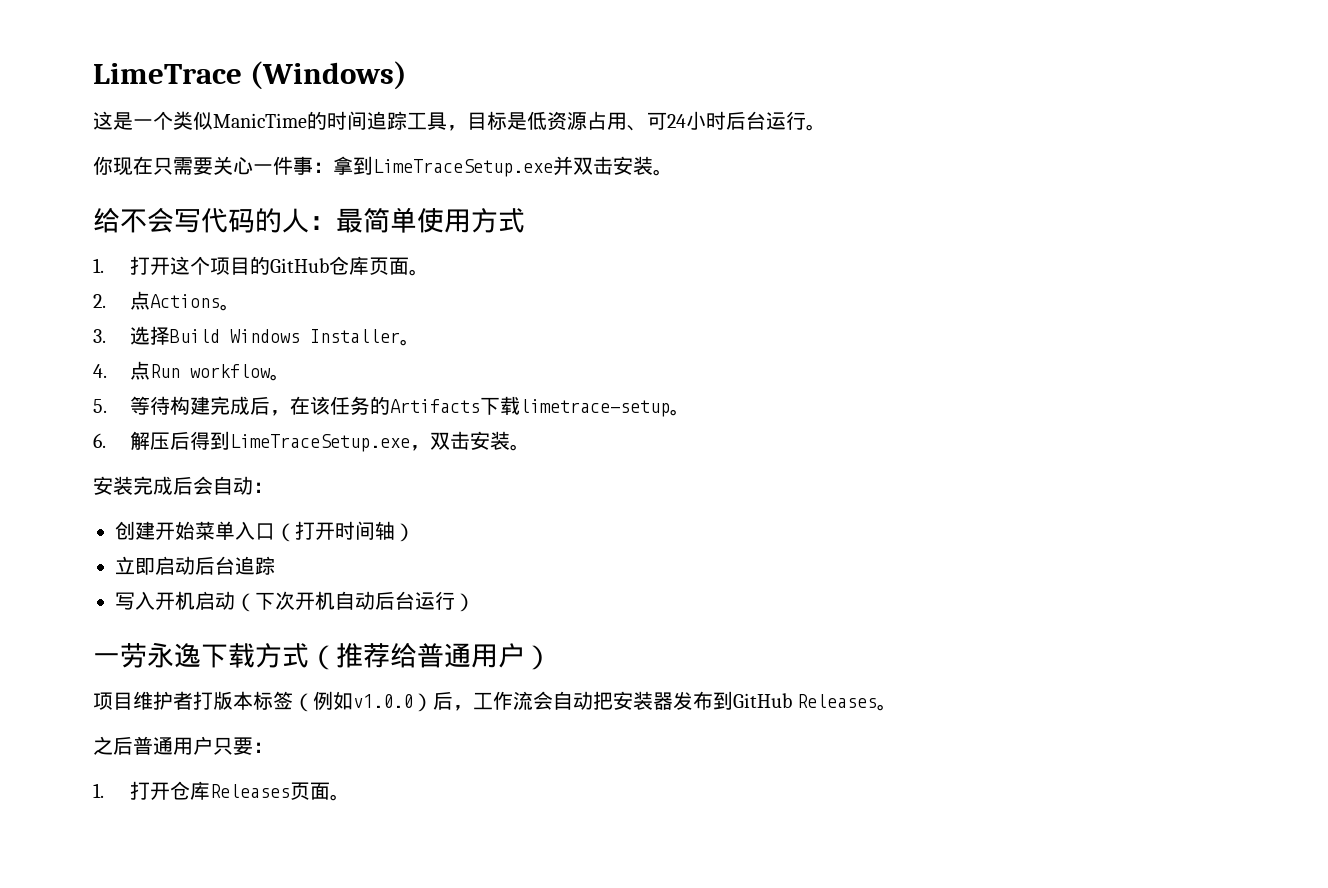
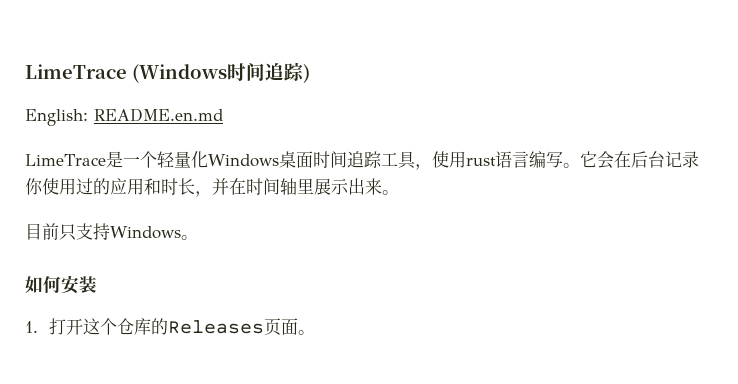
[93,61,408,90] [93,111,826,131] [93,156,673,177] [93,207,525,233] [93,256,429,276] [93,291,240,311] [93,326,420,346] [93,361,290,381] [93,396,690,417] [93,431,530,452] [93,476,273,495] [115,521,415,542] [115,556,275,575] [115,591,475,612] [93,642,552,670] [93,691,898,712] [93,736,273,755] [93,781,210,800] LimeTrace (Windows) // 这是一个类似ManicTime的时间追踪工具，目标是低资源占用、可24小时后台运行。 // 你现在只需要关心一件事：拿到LimeTraceSetup.exe并双击安装。 // 给不会写代码的人：最简单使用方式 // 1.打开这个项目的GitHub仓库页面。 // 2.点Actions。 // 3.选择Build Windows Installer。 // 4.点Run workflow。 // 5.等待构建完成后，在该任务的Artifacts下载limetrace-setup。 // 6.解压后得到LimeTraceSetup.exe，双击安装。 // 安装完成后会自动： // 创建开始菜单入口（打开时间轴） // 立即启动后台追踪 // 写入开机启动（下次开机自动后台运行） // 一劳永逸下载方式（推荐给普通用户） // 项目维护者打版本标签（例如v1.0.0）后，工作流会自动把安装器发布到GitHub Releases。 // 之后普通用户只要： // 1.打开仓库 -> [25,62,310,83] [25,108,223,126] [25,151,699,170] [25,178,399,197] [25,223,198,241] [25,275,97,294] [25,318,169,335] LimeTrace (Windows时间追踪) // English: README.en.md // LimeTrace是一个轻量化Windows桌面时间追踪工具，使用rust语言编写。它会在后台记录你使用过的应用和时长，并在时间轴里展示出来。 // 目前只支持Windows。 // 如何安装 // 1.打开这个仓库的

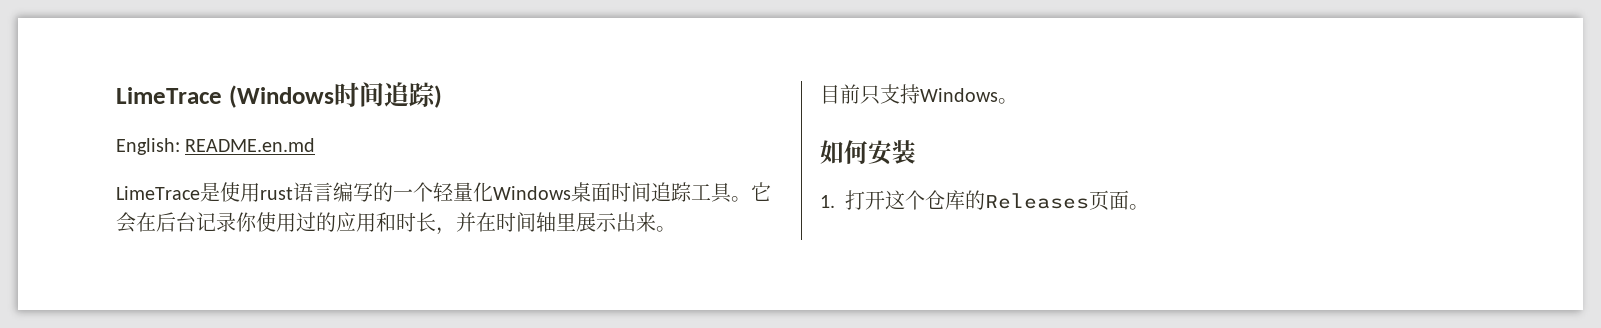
(123, 159) none -> [220,182,393,202] 使用rust语言编写的
[414,151,563,170] ，使用rust语言编写 -> (732, 193) none

